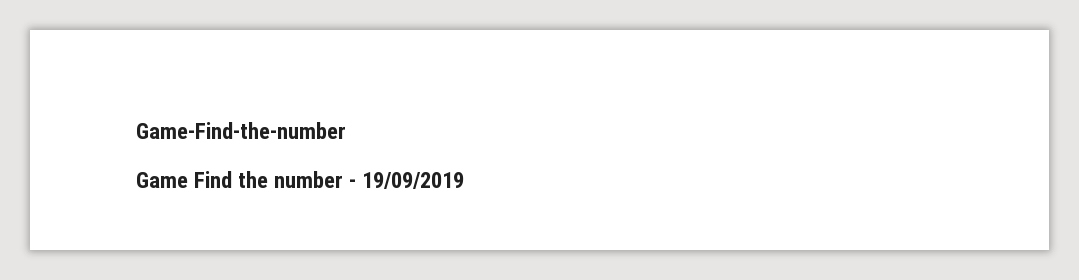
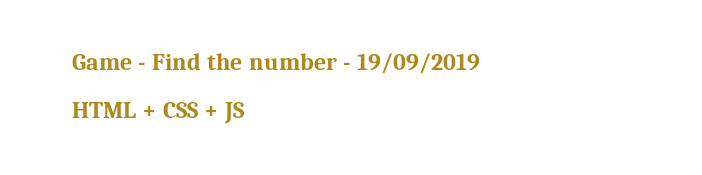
[136,122,346,139] [136,172,188,188] Game-Find-the-number // Game -> [72,54,146,70] Game -
(465, 180) none -> [72,102,244,124] // HTML + CSS + JS

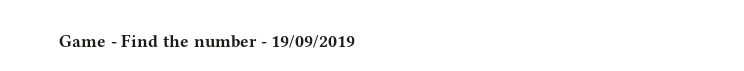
[72,102,244,124] // HTML + CSS + JS -> (356, 41) none

